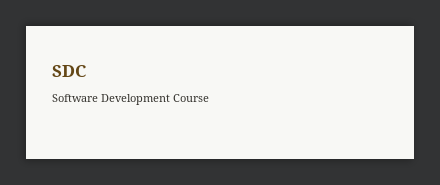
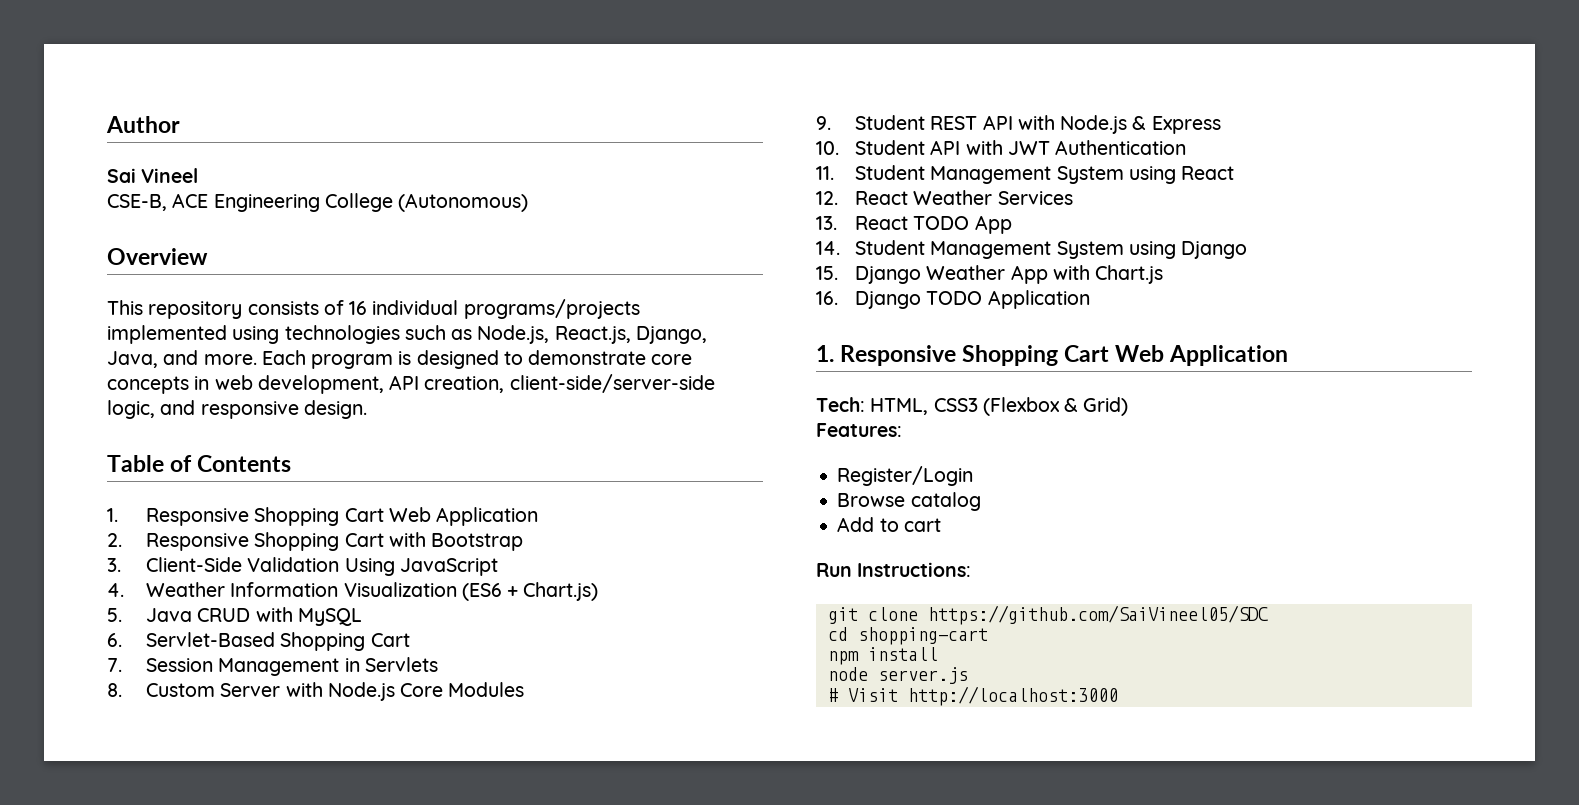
[52,65,86,77] [52,94,209,105] SDC // Software Development Course -> [106,116,180,133] [107,168,199,183] [107,193,529,212] [107,248,208,265] [107,299,640,319] [107,325,707,344] [107,350,693,369] [107,374,715,394] [107,400,367,419] [107,455,292,472] [107,507,539,526] [107,532,524,551] [107,557,498,576] [107,582,599,601] [107,607,362,626] [107,632,410,651] [107,657,438,676] [107,682,525,701] [816,115,1221,134] [816,140,1187,155] [816,165,1235,184] [816,190,1073,205] [816,215,1012,234] [816,240,1248,259] [816,265,1164,284] [816,290,1090,309] [816,345,1289,366] [816,397,1129,416] [816,423,902,437] [837,466,974,486] [837,492,981,511] [837,517,941,532] [816,562,972,577] [827,605,1268,625] [827,627,988,645] [827,647,938,665] [827,667,968,684] [827,686,1118,706] Author // Sai Vineel // CSE-B, ACE Engineering College (Autonomous) // Overview // This repository consists of 16 individual programs/projects implemented using technologies such as Node.js, React.js, Django, Java, and more. Each program is designed to demonstrate core concepts in web development, API creation, client-side/server-side logic, and responsive design. // Table of Contents // 1. Responsive Shopping Cart Web Application // 2. Responsive Shopping Cart with Bootstrap // 3. Client-Side Validation Using JavaScript // 4. Weather Information Visualization (ES6 + Chart.js) // 5. Java CRUD with MySQL // 6. Servlet-Based Shopping Cart // 7. Session Management in Servlets // 8. Custom Server with Node.js Core Modules // 9. Student REST API with Node.js & Express // 10. Student API with JWT Authentication // 11. Student Management System using React // 12. React Weather Services // 13. React TODO App // 14. Student Management System using Django // 15. Django Weather App with Chart.js // 16. Django TODO Application // 1. Responsive Shopping Cart Web Application // Tech: HTML, CSS3 (Flexbox & Grid) // Features: // Register/Login // Browse catalog // Add to cart // Run Instructions: // git clone https://github.com/SaiVineel05/SDC // cd shopping-cart // npm install // node server.js // # Visit http://localhost:3000

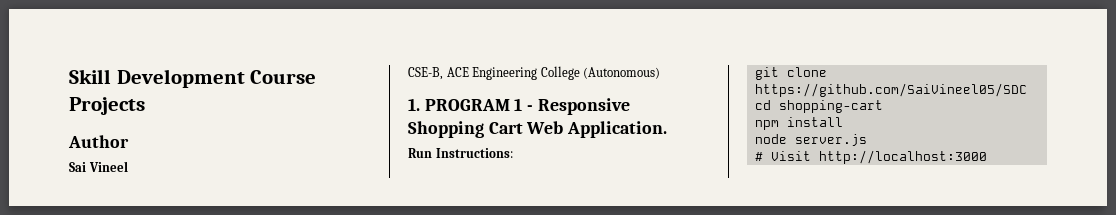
(106, 124) none -> [69,69,317,88] [69,97,145,115] Skill Development Course Projects //
[107,248,208,265] [107,299,640,319] [107,325,707,344] [107,350,693,369] [107,374,715,394] [107,400,367,419] [107,455,292,472] [107,507,539,526] [107,532,524,551] [107,557,498,576] [107,582,599,601] [107,607,362,626] [107,632,410,651] [107,657,438,676] [107,682,525,701] [816,115,1221,134] [816,140,1187,155] [816,165,1235,184] [816,190,1073,205] [816,215,1012,234] [816,240,1248,259] [816,265,1164,284] [816,290,1090,309] [816,345,1289,366] [816,397,1129,416] [816,423,902,437] [837,466,974,486] [837,492,981,511] [837,517,941,532] Overview // This repository consists of 16 individual programs/projects implemented using technologies such as Node.js, React.js, Django, Java, and more. Each program is designed to demonstrate core concepts in web development, API creation, client-side/server-side logic, and responsive design. // Table of Contents // 1. Responsive Shopping Cart Web Application // 2. Responsive Shopping Cart with Bootstrap // 3. Client-Side Validation Using JavaScript // 4. Weather Information Visualization (ES6 + Chart.js) // 5. Java CRUD with MySQL // 6. Servlet-Based Shopping Cart // 7. Session Management in Servlets // 8. Custom Server with Node.js Core Modules // 9. Student REST API with Node.js & Express // 10. Student API with JWT Authentication // 11. Student Management System using React // 12. React Weather Services // 13. React TODO App // 14. Student Management System using Django // 15. Django Weather App with Chart.js // 16. Django TODO Application // 1. Responsive Shopping Cart Web Application // Tech: HTML, CSS3 (Flexbox & Grid) // Features: // Register/Login // Browse catalog // Add to cart -> [408,98,630,115] [408,121,668,138] 1. PROGRAM 1 - Responsive Shopping Cart Web Application.

